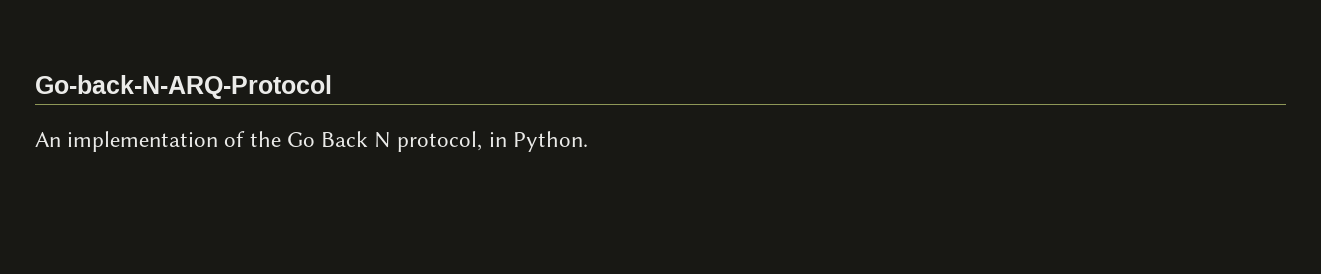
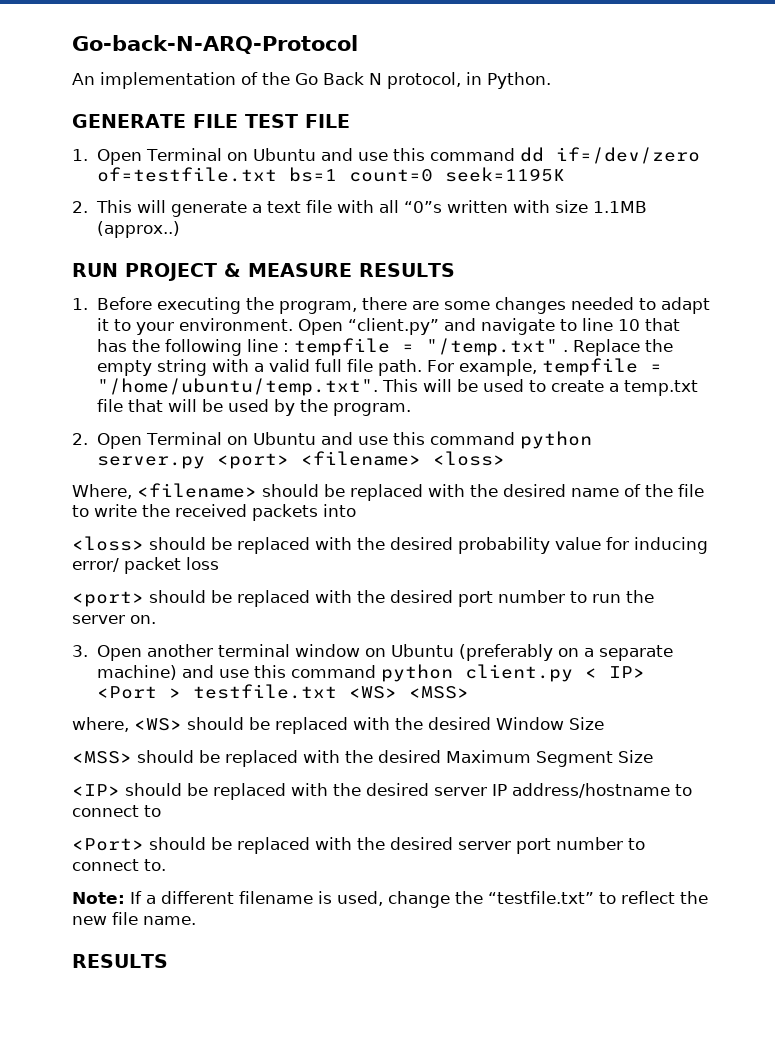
(588, 141) none -> [72,114,350,128] [72,147,701,165] [97,167,566,182] [72,200,648,217] [97,221,181,238] [72,263,455,281] [72,297,711,314] [97,318,681,335] [97,338,674,356] [97,358,663,376] [97,378,699,396] [97,399,412,416] [72,431,593,449] [97,451,506,469] [72,483,704,501] [72,504,356,521] [72,536,708,554] [72,557,219,574] [72,590,654,607] [72,615,156,624] [72,644,674,661] [97,664,646,682] [97,684,470,699] [72,717,604,734] [72,750,653,767] [72,783,692,800] [72,805,161,817] [72,837,645,854] [72,859,166,871] [72,891,708,908] [72,912,196,925] [72,954,168,968] // GENERATE FILE TEST FILE // 1. Open Terminal on Ubuntu and use this command dd if=/dev/zero of=testfile.txt bs=1 count=0 seek=1195K // 2. This will generate a text file with all “0”s written with size 1.1MB (approx..) // RUN PROJECT & MEASURE RESULTS // 1. Before executing the program, there are some changes needed to adapt it to your environment. Open “client.py” and navigate to line 10 that has the following line : tempfile = "/temp.txt" . Replace the empty string with a valid full file path. For example, tempfile = "/home/ubuntu/temp.txt". This will be used to create a temp.txt file that will be used by the program. // 2. Open Terminal on Ubuntu and use this command python server.py <port> <filename> <loss> // Where, <filename> should be replaced with the desired name of the file to write the received packets into // <loss> should be replaced with the desired probability value for inducing error/ packet loss // <port> should be replaced with the desired port number to run the server on. // 3. Open another terminal window on Ubuntu (preferably on a separate machine) and use this command python client.py < IP> <Port > testfile.txt <WS> <MSS> // where, <WS> should be replaced with the desired Window Size // <MSS> should be replaced with the desired Maximum Segment Size // <IP> should be replaced with the desired server IP address/hostname to connect to // <Port> should be replaced with the desired server port number to connect to. // Note: If a different filename is used, change the “testfile.txt” to reflect the new file name. // RESULTS

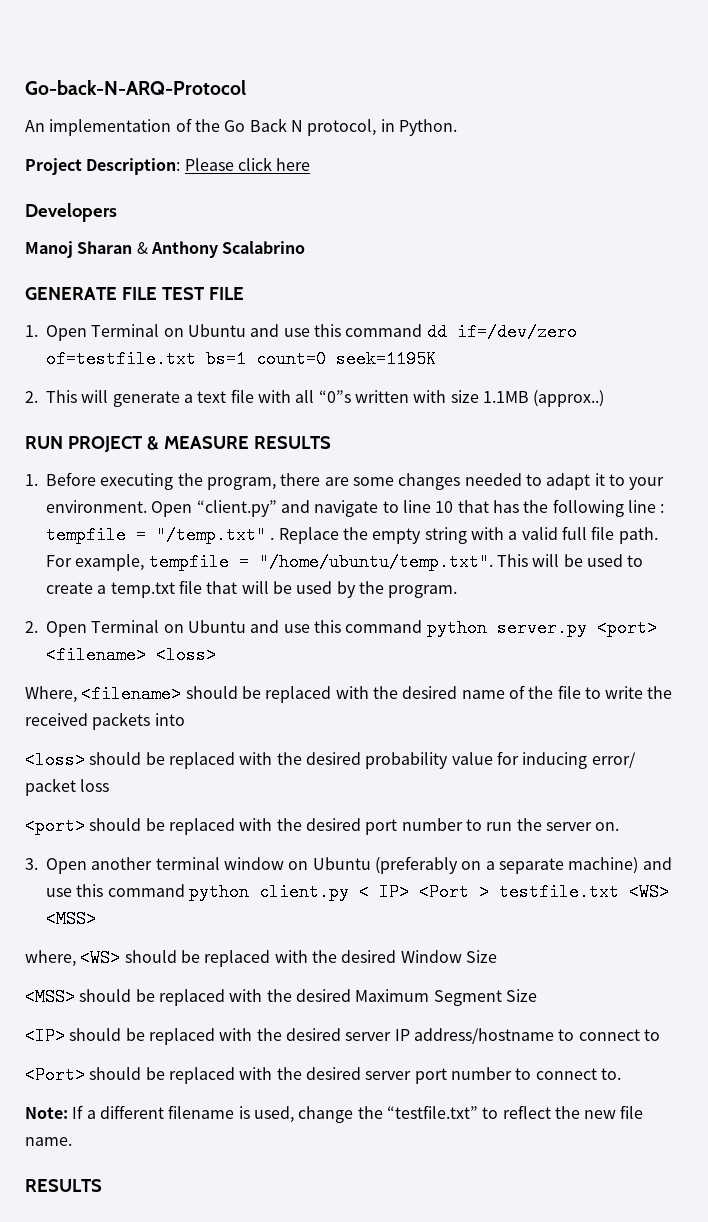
(551, 80) none -> [25,157,311,175] [25,203,117,222] [25,241,306,258] // Project Description: Please click here // Developers // Manoj Sharan & Anthony Scalabrino

